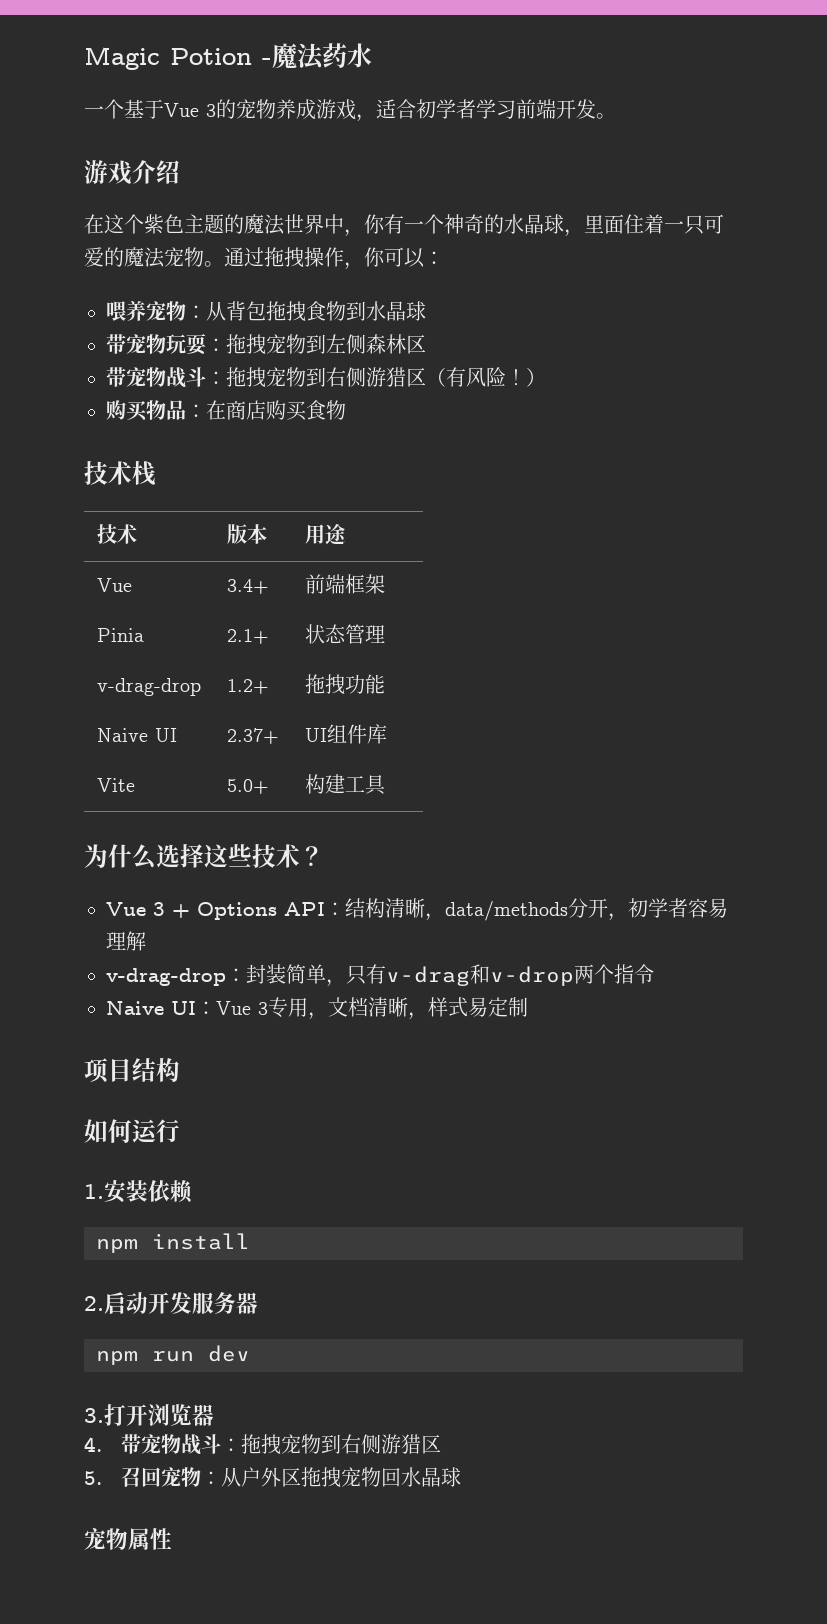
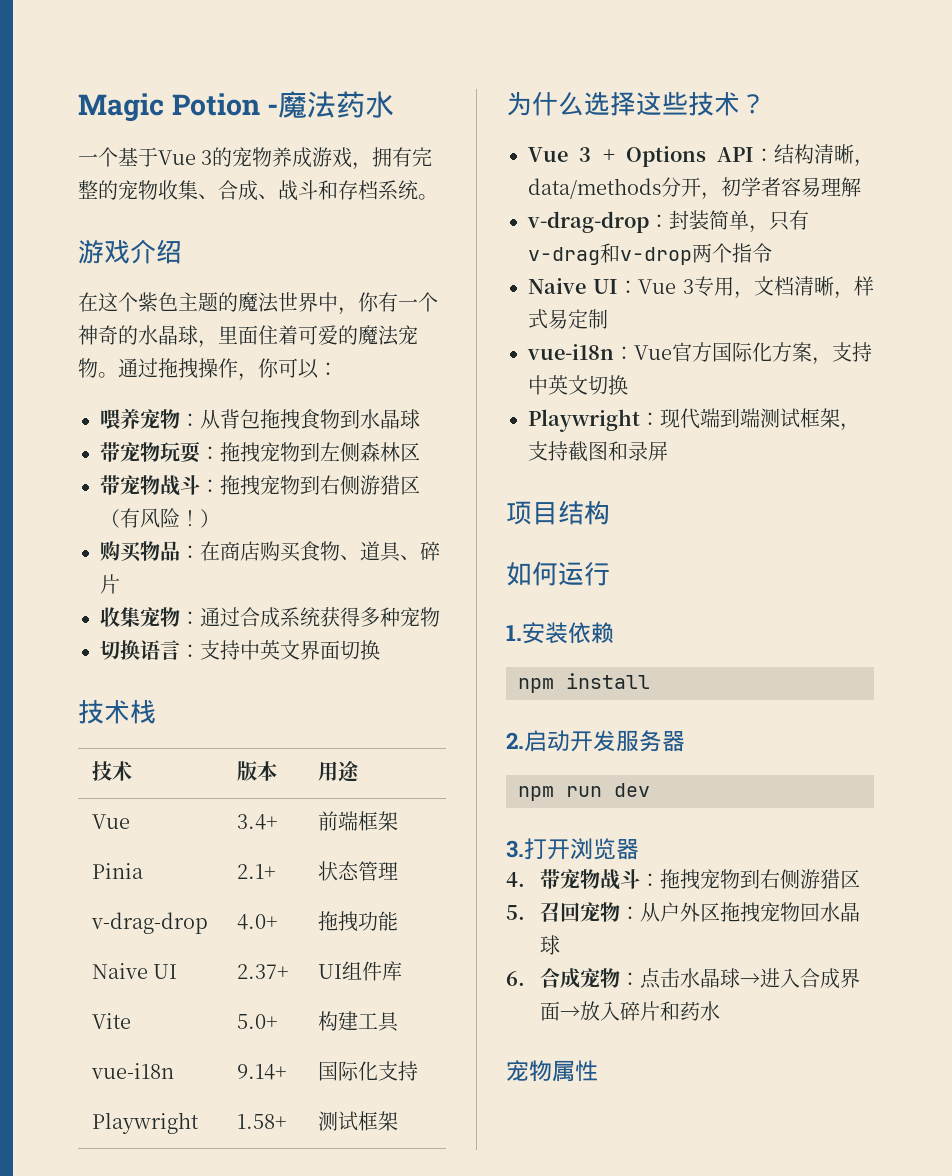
[376,99,596,119] 适合初学者学习前端开发 -> [372,147,433,167] [78,180,418,201] 拥有完整的宠物收集、合成、战斗和存档系统
[664,215,704,235] 一只 -> (298, 335) none
(346, 410) none -> [340,541,440,562] [100,574,120,594] [100,607,440,628] [100,639,380,660] 、道具、碎片 // 收集宠物：通过合成系统获得多种宠物 // 切换语言：支持中英文界面切换
[226,679,269,694] 1.2+ -> [237,914,279,930] 4.0+
(386, 785) none -> [91,1063,175,1079] [237,1064,288,1080] [318,1061,419,1081] [92,1112,200,1134] [237,1114,288,1129] [318,1111,399,1131] // vue-i18n | 9.14+ | 国际化支持 // Playwright | 1.58+ | 测试框架
(528, 1007) none -> [527,342,872,365] [528,375,628,395] [528,408,860,432] [528,441,668,462] // vue-i18n：Vue官方国际化方案，支持中英文切换 // Playwright：现代端到端测试框架，支持截图和录屏
(462, 1477) none -> [506,968,861,989] [540,1001,721,1021] // 6.合成宠物：点击水晶球→进入合成界面→放入碎片和药水

